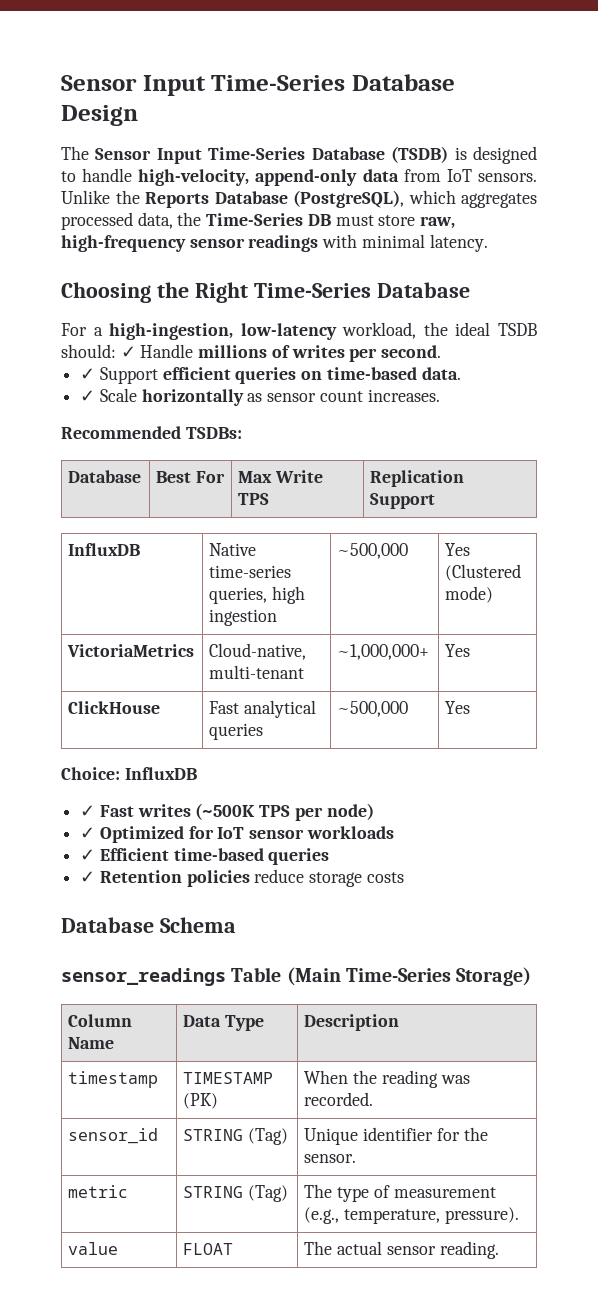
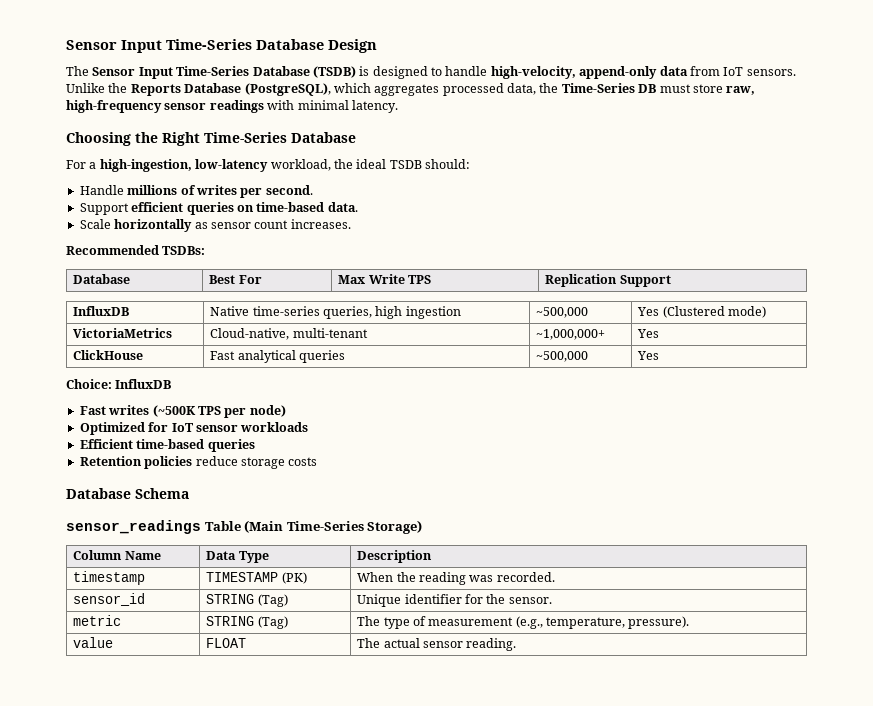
[120,346,136,358] ✓ -> (470, 164) //
[80,368,96,380] ✓ -> (313, 190) none
[80,390,96,402] ✓ -> (358, 207) none
[80,805,96,817] ✓ -> (172, 384) none
[80,827,96,839] ✓ -> (286, 411) none
[80,849,96,861] ✓ -> (309, 427) none
[80,871,96,883] ✓ -> (255, 445) none

